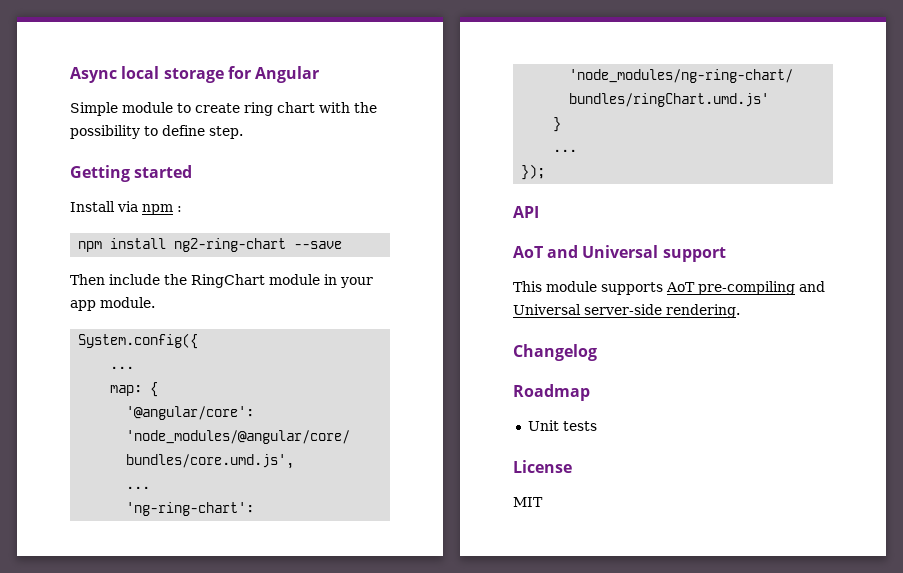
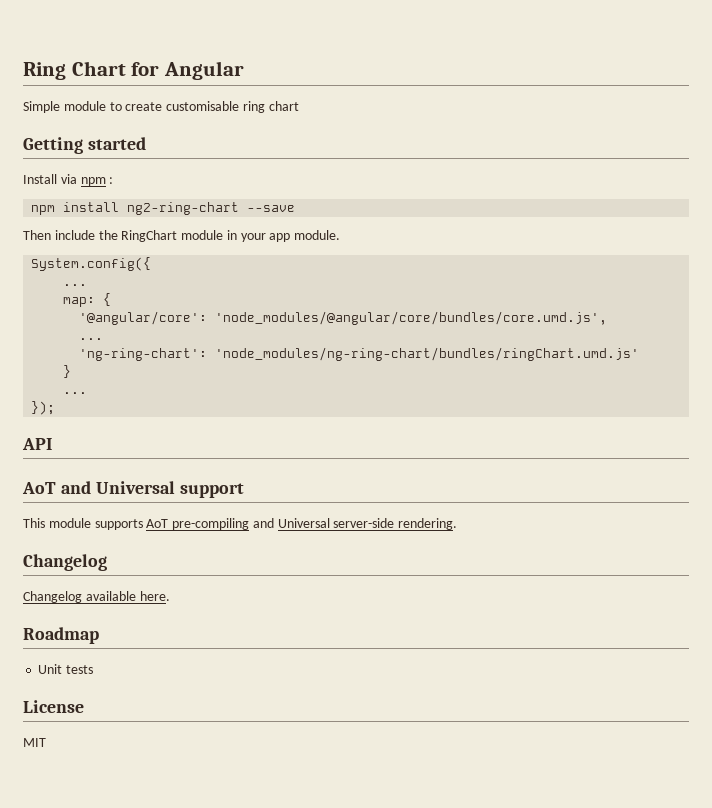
[70,66,224,83] Async local storage -> [23,61,126,80] Ring Chart
(240, 108) none -> [166,101,240,111] customisable
[319,102,377,113] [70,125,243,139] with the possibility to define step. -> (299, 106) none
(597, 352) none -> [23,591,170,603] // Changelog available here.

